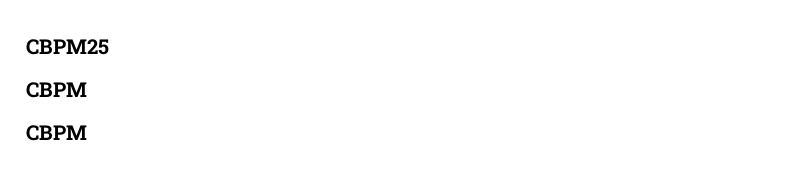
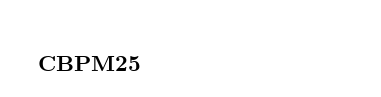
[26,82,87,98] [26,125,87,141] // CBPM // CBPM -> (141, 63) none

